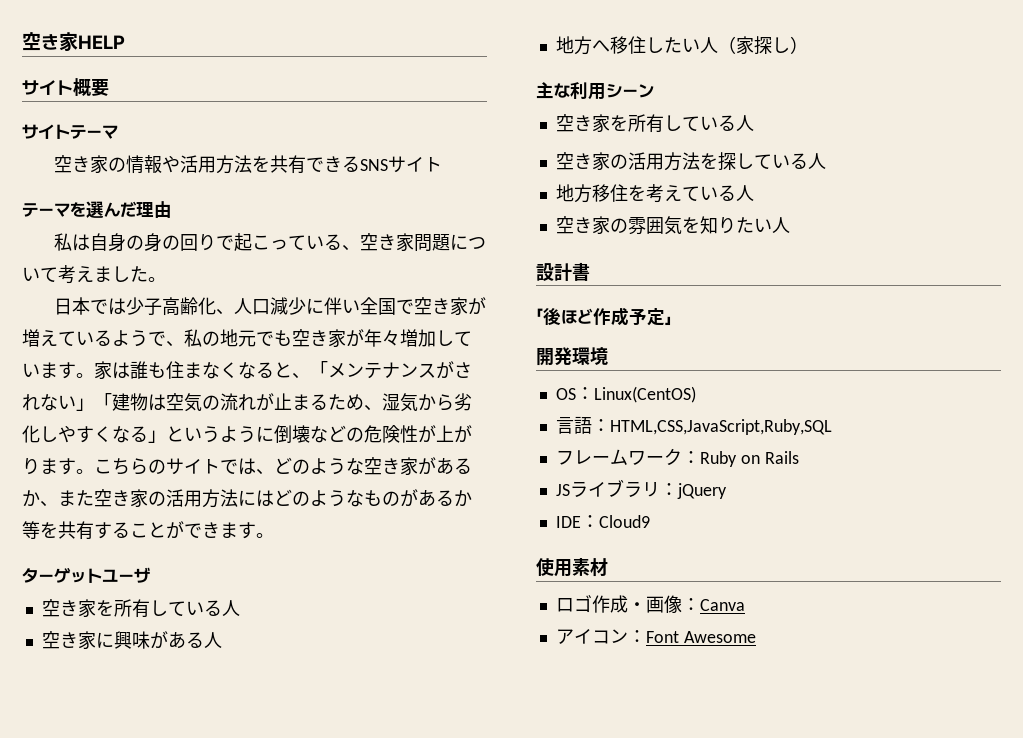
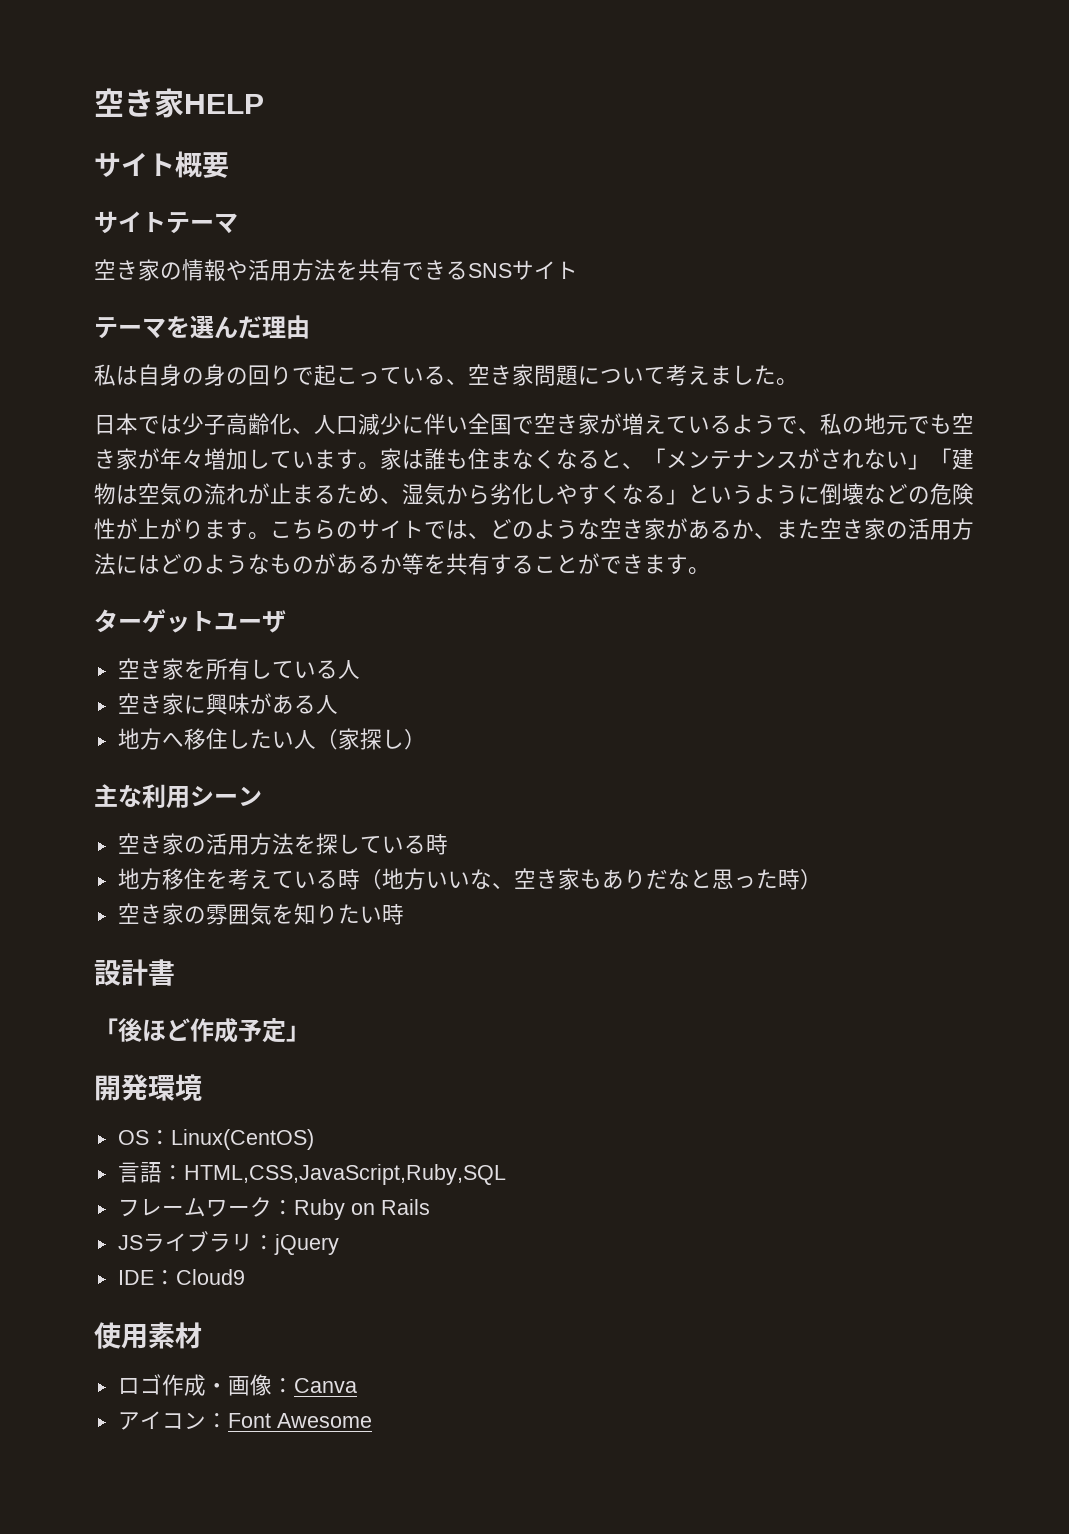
[555,114,754,133] // 空き家を所有している人 -> (262, 796) none
[807,153,826,169] 人 -> [425,833,448,855] 時
[735,185,754,201] 人 -> [337,868,822,890] 時（地方いいな、空き家もありだなと思った時）
[771,217,790,233] 人 -> [381,903,404,925] 時

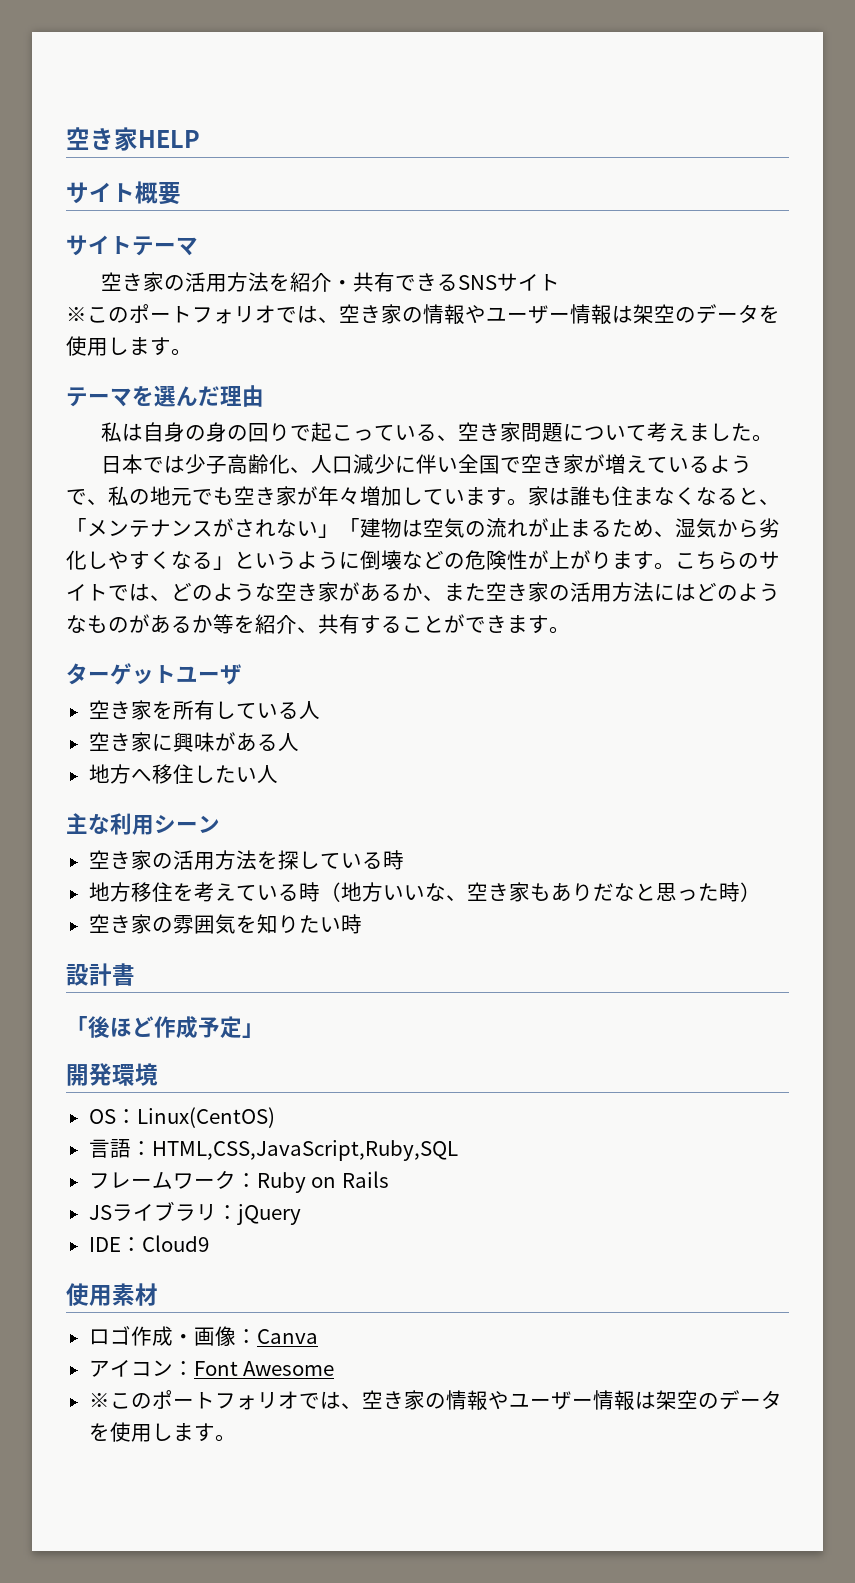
[182,259,358,282] 情報や活用方法を -> [185,272,354,292] 活用方法を紹介・
(578, 270) none -> [66,304,780,325] [66,336,192,356] // ※このポートフォリオでは、空き家の情報やユーザー情報は架空のデータを使用します。
(446, 564) none -> [255,614,318,634] 紹介、
[315,728,426,750] （家探し） -> (278, 774) none
(372, 1420) none -> [88,1390,782,1411] [88,1422,236,1442] // ※このポートフォリオでは、空き家の情報やユーザー情報は架空のデータを使用します。

